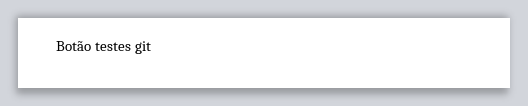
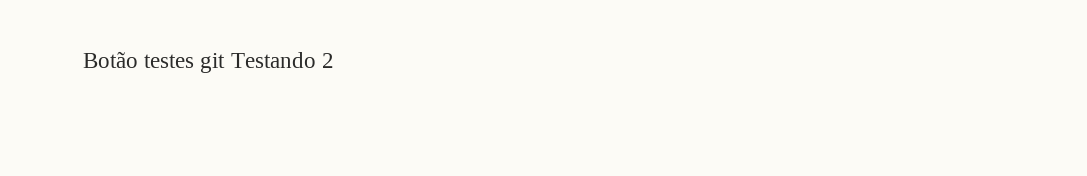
(151, 47) none -> [230,52,334,68] Testando 2

